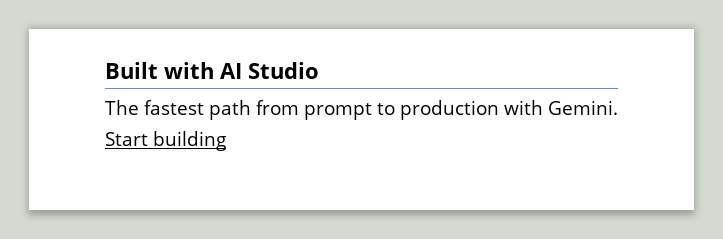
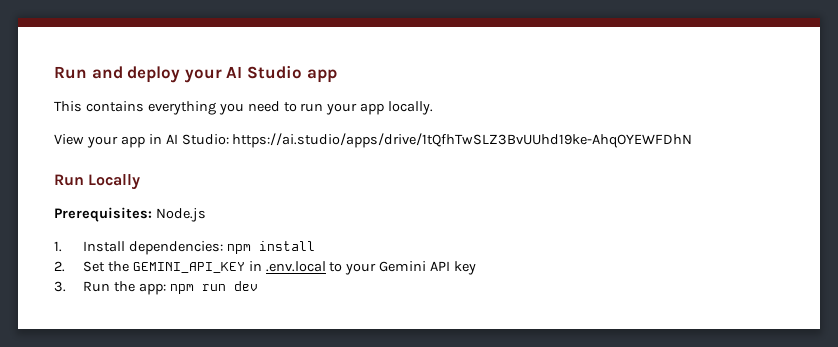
[105,62,319,79] [105,100,618,120] [105,131,226,151] Built with AI Studio // The fastest path from prompt to production with Gemini. // Start building -> [54,65,337,83] [54,101,434,115] [54,133,693,148] [54,174,141,190] [54,207,206,222] [54,241,315,255] [54,261,477,275] [54,281,258,295] Run and deploy your AI Studio app // This contains everything you need to run your app locally. // View your app in AI Studio: https://ai.studio/apps/drive/1tQfhTwSLZ3BvUUhd19ke-AhqOYEWFDhN // Run Locally // Prerequisites: Node.js // 1. Install dependencies: npm install // 2. Set the GEMINI_API_KEY in .env.local to your Gemini API key // 3. Run the app: npm run dev

